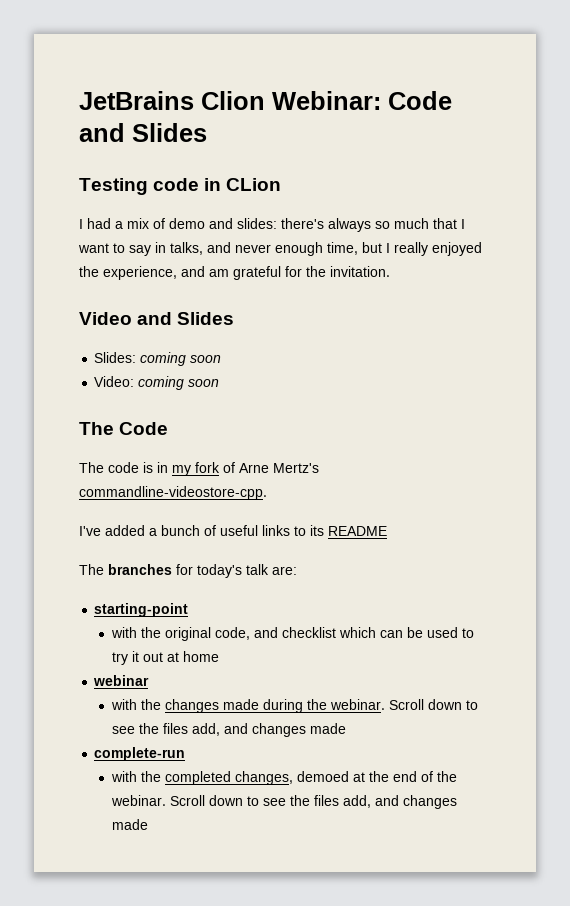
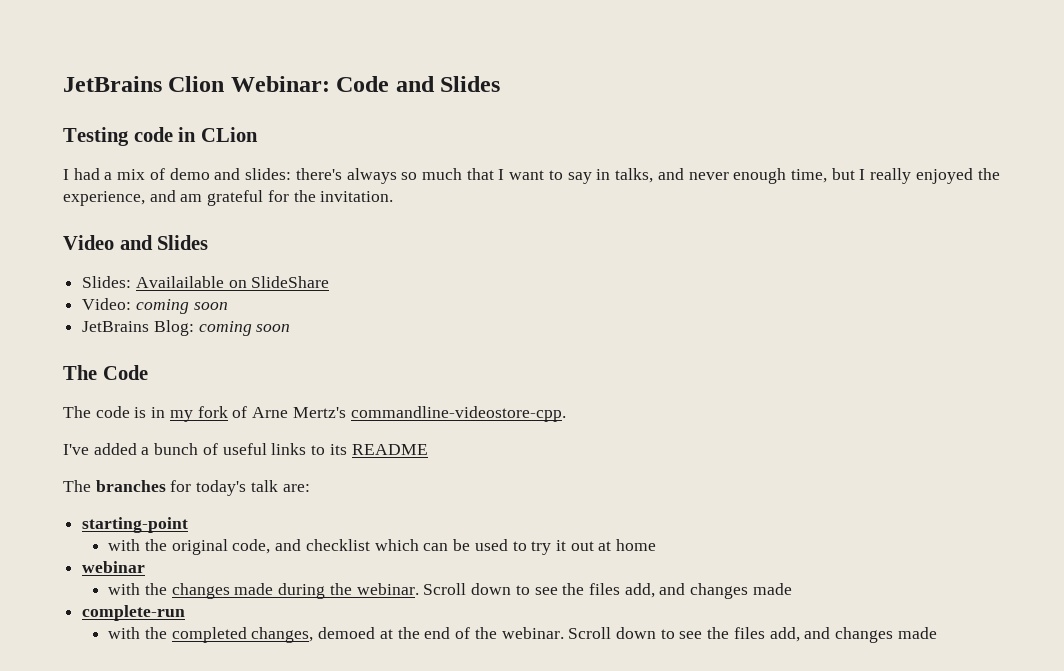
[140,352,222,366] [94,376,135,387] coming soon // Video: -> [135,276,330,288] [82,298,228,314] [82,320,194,336] Availailable on SlideShare // Video: coming soon // JetBrains Blog:

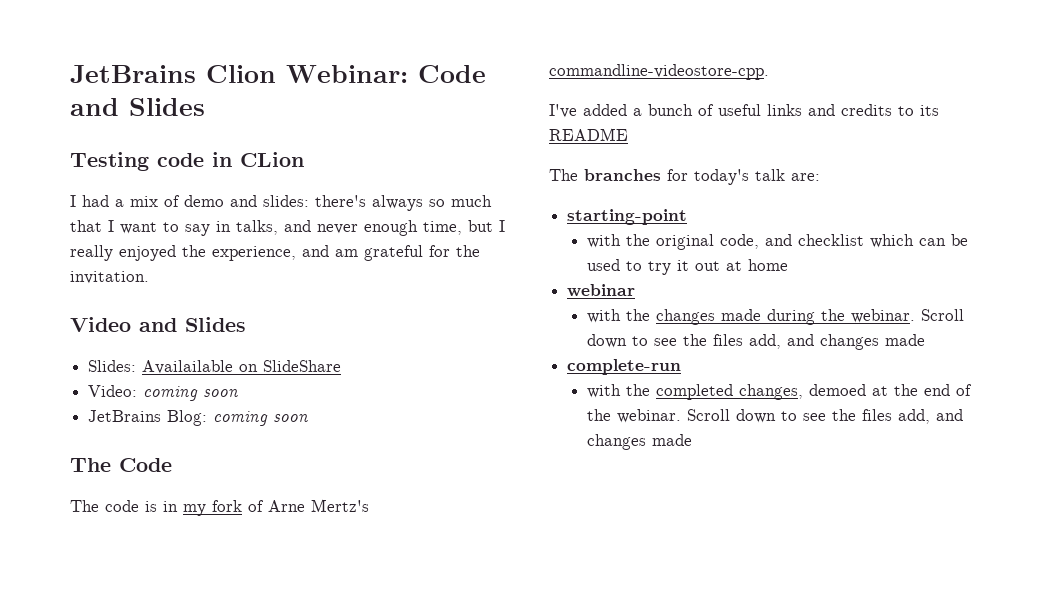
(307, 449) none -> [808,104,892,116] and credits

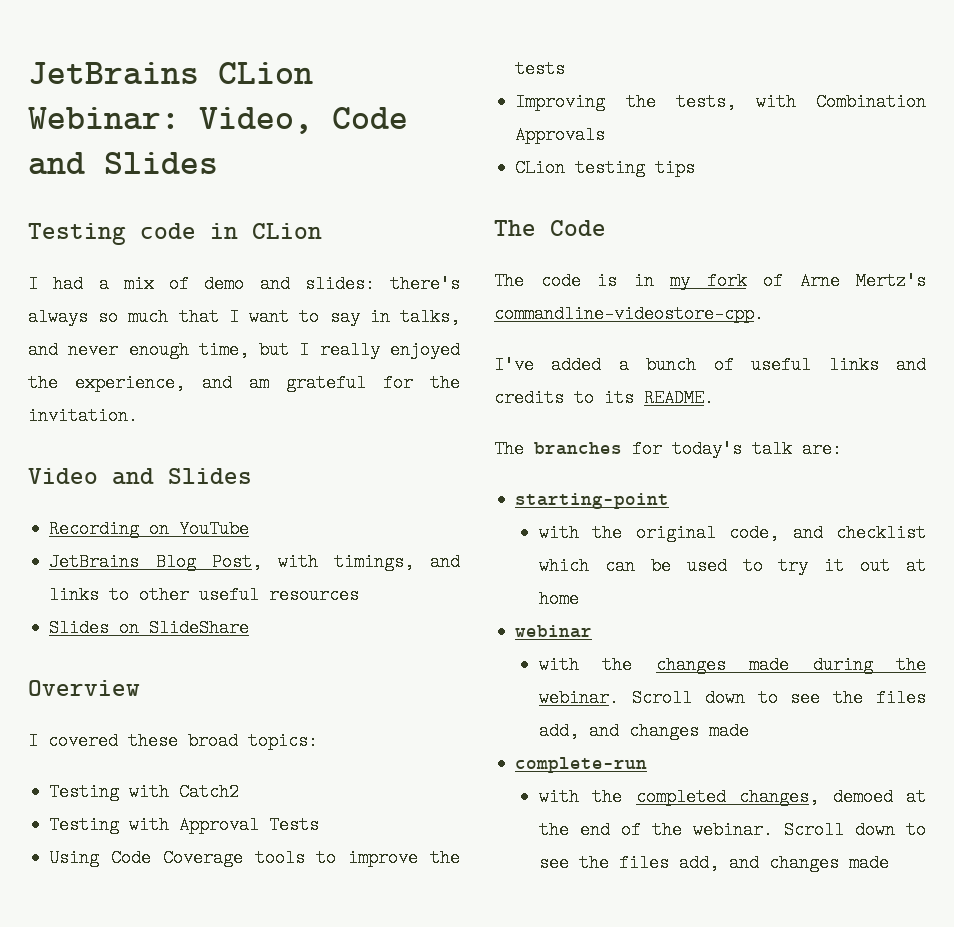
[70,65,408,83] JetBrains Clion Webinar: -> [28,62,313,85] [28,107,313,134] JetBrains CLion Webinar: Video,
[88,360,342,374] [88,385,239,401] [88,410,309,426] Slides: Availailable on SlideShare // Video: coming soon // JetBrains Blog: coming soon -> [49,520,250,538] [49,553,461,571] [49,586,360,604] [49,619,250,637] [28,680,140,696] [28,732,318,750] [49,783,240,801] [49,816,320,834] [49,849,460,867] [515,60,566,78] [515,93,926,111] [515,126,606,144] [515,159,696,177] Recording on YouTube // JetBrains Blog Post, with timings, and links to other useful resources // Slides on SlideShare // Overview // I covered these broad topics: // Testing with Catch2 // Testing with Approval Tests // Using Code Coverage tools to improve the tests // Improving the tests, with Combination Approvals // CLion testing tips
[549,128,628,141] README -> [644,389,714,407] README.

